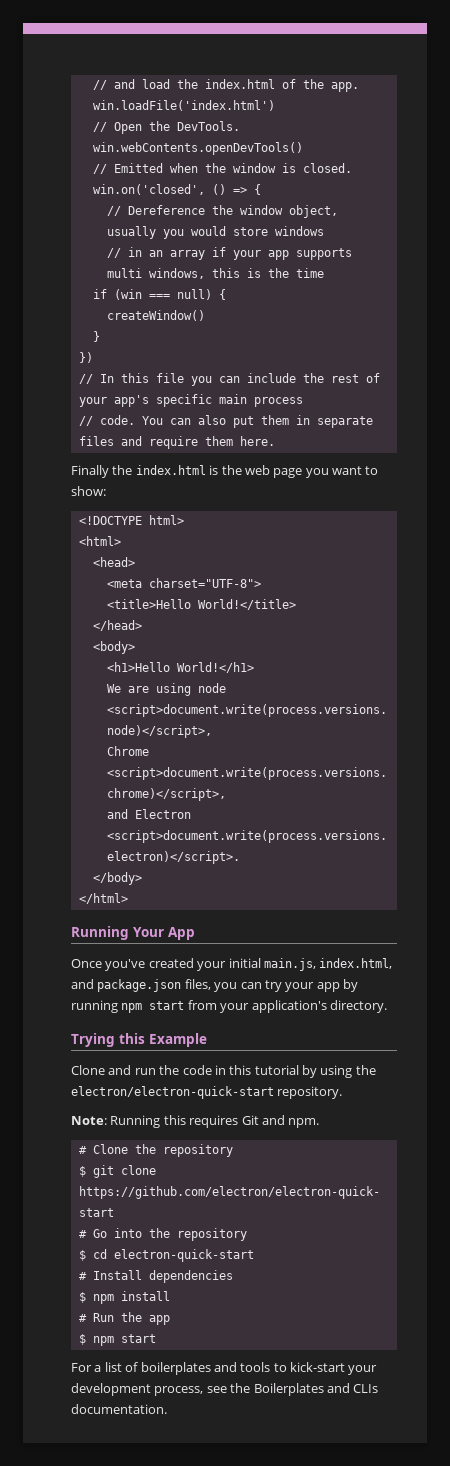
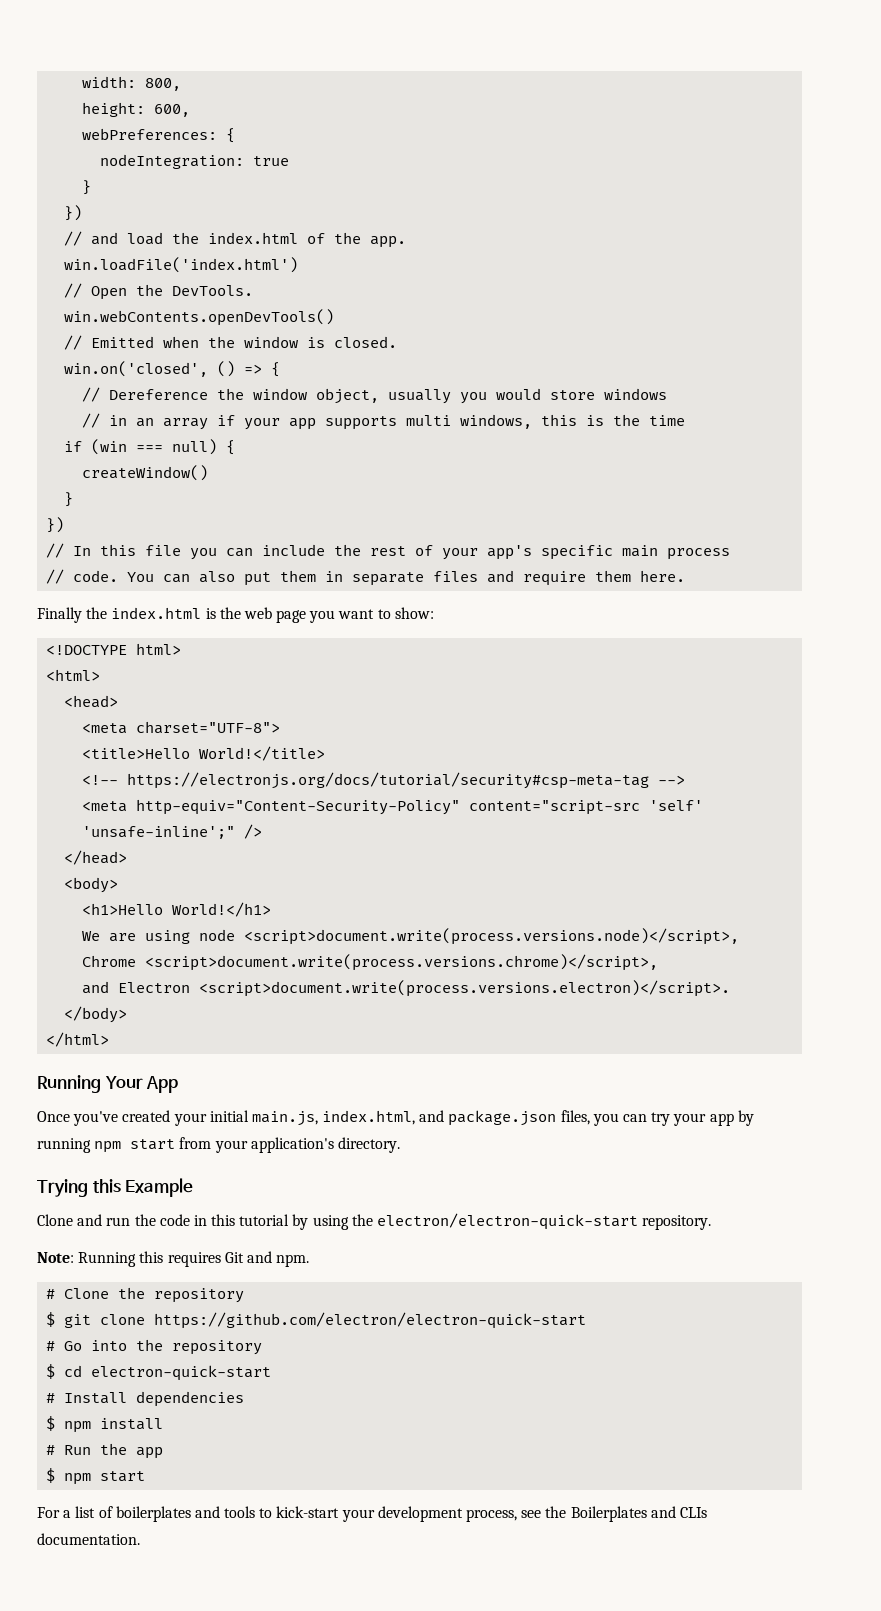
(92, 85) none -> [82,76,182,91] [82,102,191,117] [82,128,236,143] [100,154,290,169] [82,180,92,195] [64,205,83,221] width: 800, // height: 600, // webPreferences: { // nodeIntegration: true // } // }) //
(296, 604) none -> [82,772,686,789] [82,799,704,815] [82,824,263,839] // <!-- https://electronjs.org/docs/tutorial/security#csp-meta-tag --> // <meta http-equiv="Content-Security-Policy" content="script-src 'self' 'unsafe-inline';" />

